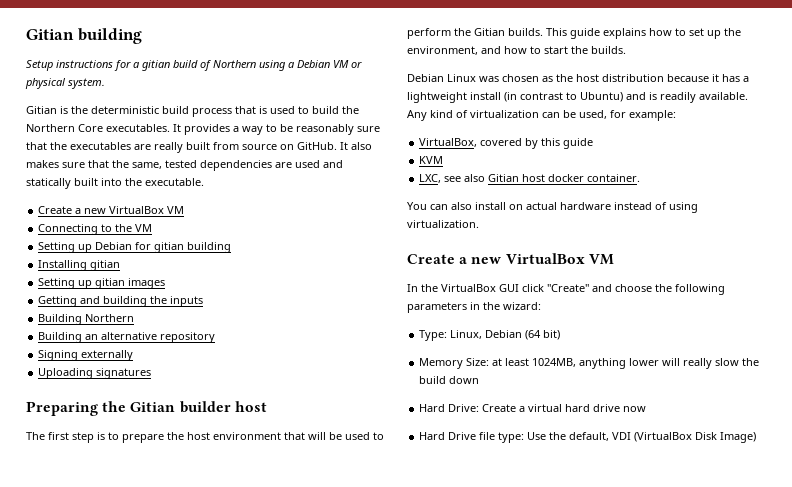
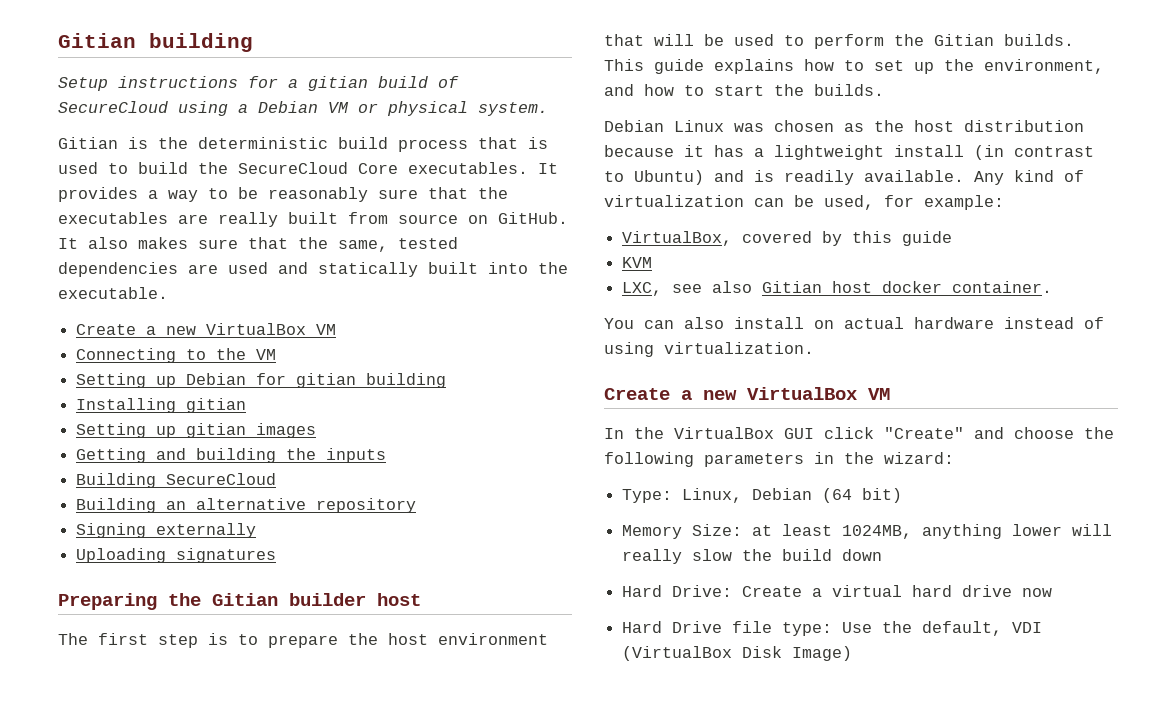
[213,60,256,68] Northern -> [58,101,168,113] SecureCloud
[26,124,75,132] Northern -> [238,162,348,174] SecureCloud
[85,314,135,322] Northern -> [166,473,277,485] SecureCloud

